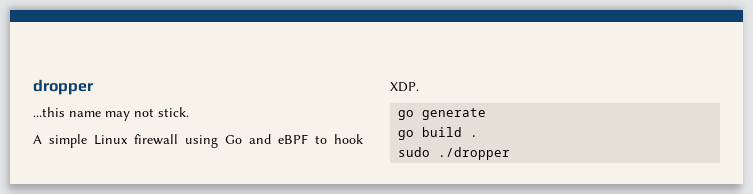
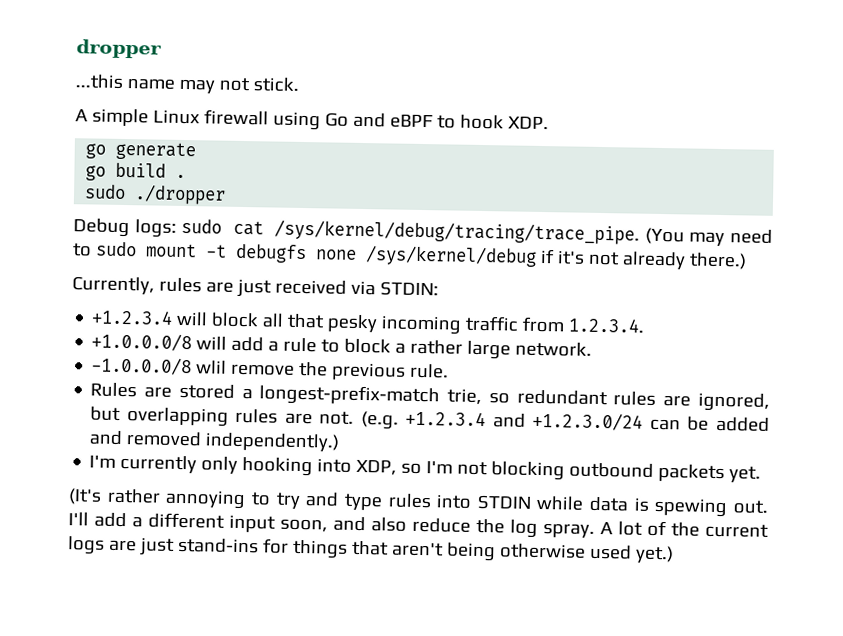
(511, 153) none -> [73,218,773,247] [72,241,747,270] [72,276,439,298] [91,309,646,335] [91,332,593,360] [91,356,450,381] [90,382,770,412] [90,406,770,432] [89,430,341,452] [89,454,762,483] [68,488,768,518] [68,512,769,538] [67,536,674,564] // Debug logs: sudo cat /sys/kernel/debug/tracing/trace_pipe. (You may need to sudo mount -t debugfs none /sys/kernel/debug if it's not already there.) // Currently, rules are just received via STDIN: // +1.2.3.4 will block all that pesky incoming traffic from 1.2.3.4. // +1.0.0.0/8 will add a rule to block a rather large network. // -1.0.0.0/8 wlil remove the previous rule. // Rules are stored a longest-prefix-match trie, so redundant rules are ignored, but overlapping rules are not. (e.g. +1.2.3.4 and +1.2.3.0/24 can be added and removed independently.) // I'm currently only hooking into XDP, so I'm not blocking outbound packets yet. // (It's rather annoying to try and type rules into STDIN while data is spewing out. I'll add a different input soon, and also reduce the log spray. A lot of the current logs are just stand-ins for things that aren't being otherwise used yet.)

